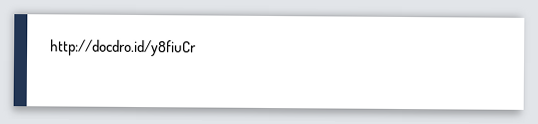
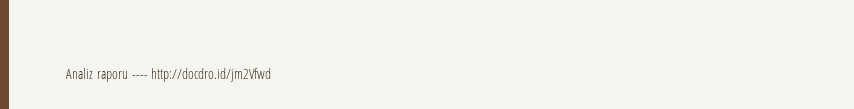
[50,39,197,57] http://docdro.id/y8fiuCr -> [66,68,272,82] Analiz raporu ---- http://docdro.id/jm2Vfwd

